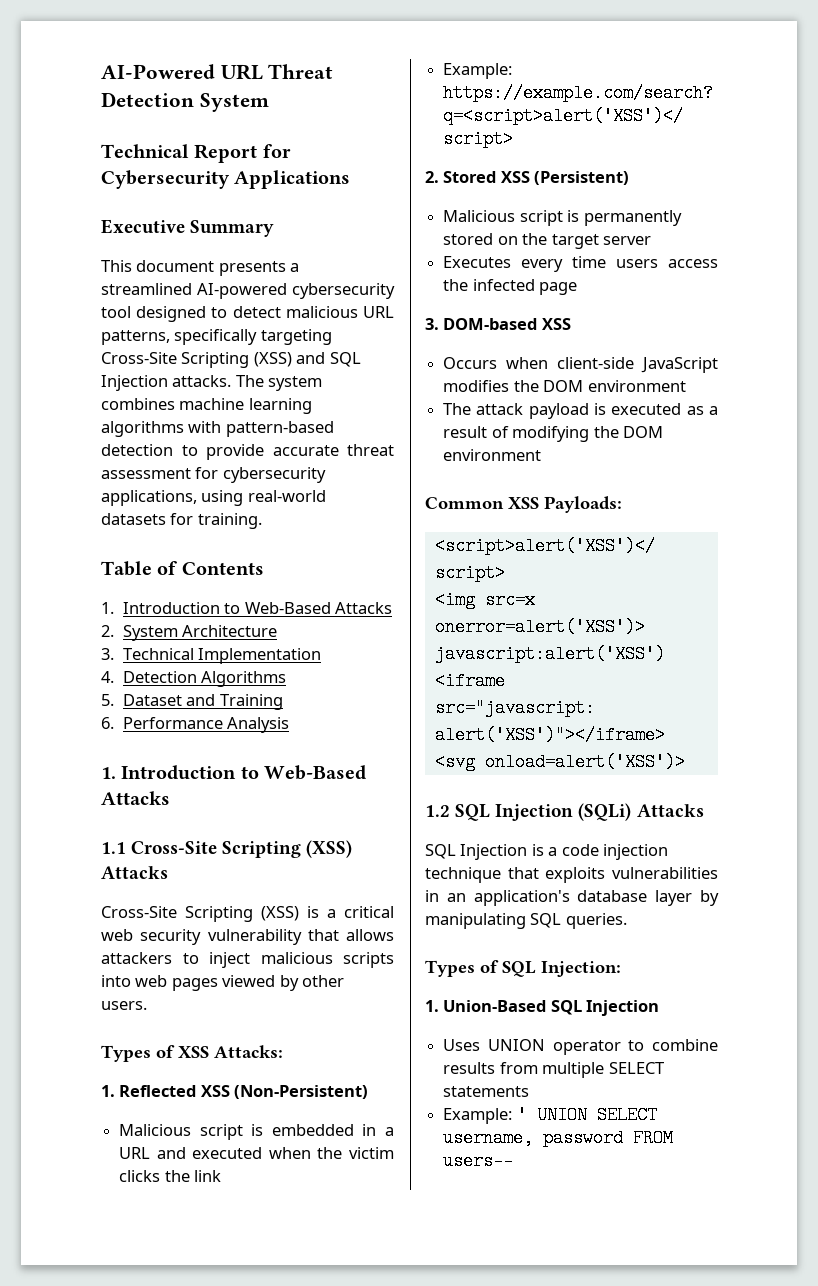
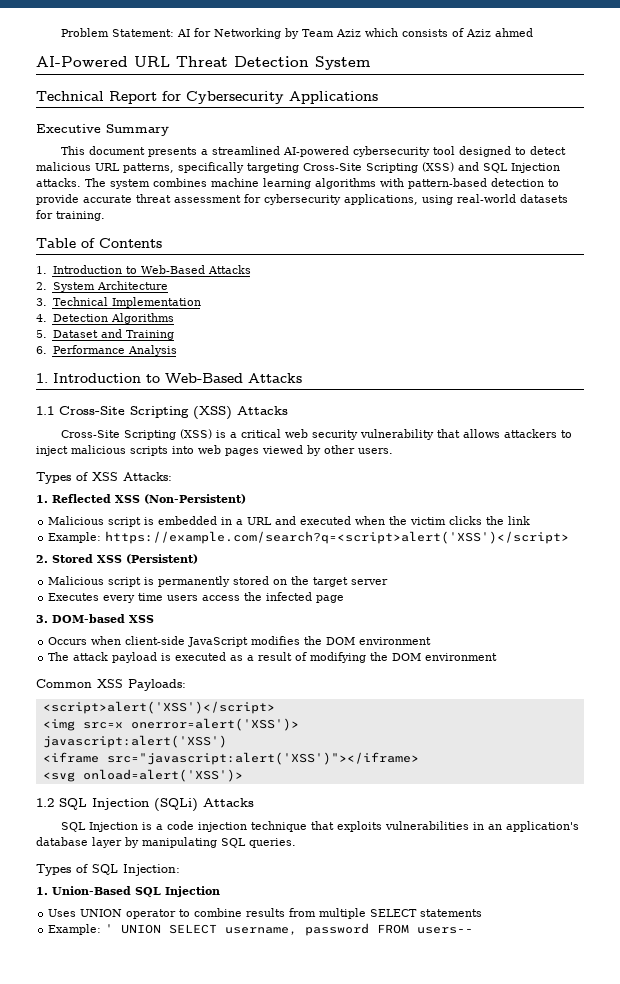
(101, 71) none -> [61,28,534,39] Problem Statement: AI for Networking by Team Aziz which consists of Aziz ahmed //

